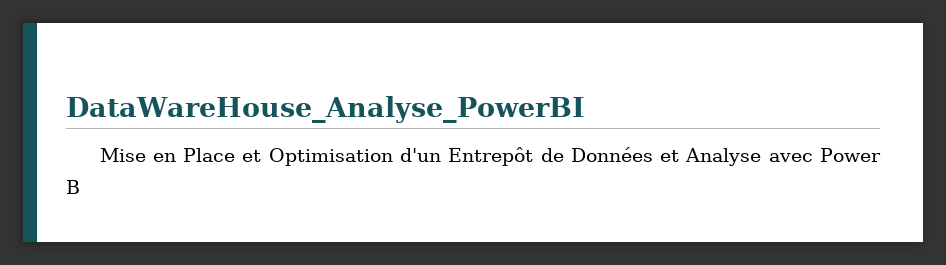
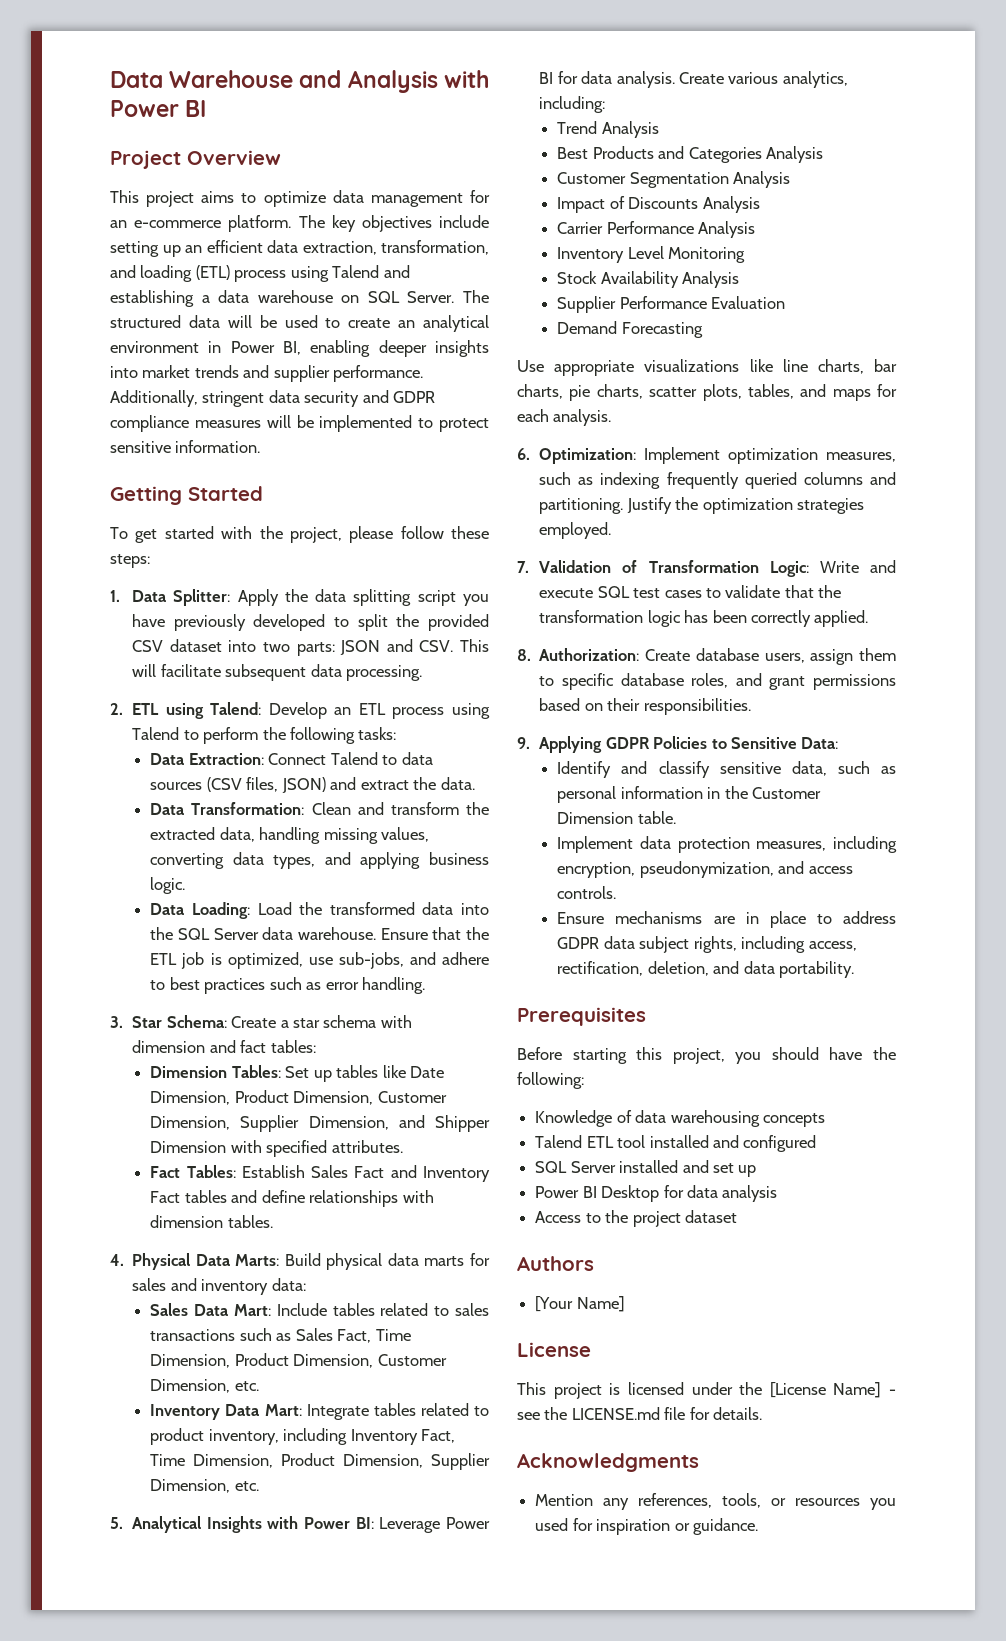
[66,96,585,123] [99,147,882,166] [66,180,80,194] DataWareHouse_Analyse_PowerBI // Mise en Place et Optimisation d'un Entrepôt de Données et Analyse avec Power B -> [110,70,489,93] [110,100,207,117] [110,150,281,169] [110,190,490,207] [110,215,489,232] [110,240,489,257] [110,265,410,282] [110,290,489,307] [110,315,489,332] [110,340,489,357] [110,365,424,382] [110,390,436,407] [110,415,489,432] [110,440,261,453] [110,486,263,505] [110,526,489,543] [110,554,150,568] [110,589,489,606] [132,614,489,631] [132,639,490,656] [132,664,422,681] [110,702,490,719] [132,727,397,744] [150,752,433,765] [150,777,475,793] [150,802,490,815] [150,827,430,844] [150,852,489,869] [150,877,186,894] [150,902,489,919] [150,927,489,940] [150,952,489,969] [150,977,426,994] [110,1015,412,1028] [132,1040,316,1053] [150,1065,445,1082] [150,1090,447,1105] [150,1115,490,1132] [150,1140,403,1157] [150,1165,490,1182] [150,1190,434,1207] [150,1215,273,1228] [110,1253,490,1270] [132,1278,306,1295] [150,1303,490,1316] [150,1328,411,1343] [150,1353,447,1368] [150,1379,259,1393] [150,1403,489,1420] [150,1428,456,1445] [150,1453,490,1470] [150,1479,259,1493] [110,1516,490,1533] [539,71,848,88] [539,96,606,113] [557,121,659,138] [557,146,824,163] [557,171,791,188] [557,196,760,213] [557,221,756,238] [557,246,746,263] [557,271,740,288] [557,296,786,313] [557,321,703,338] [517,359,897,376] [517,384,897,401] [517,409,612,426] [517,447,896,464] [539,472,896,489] [539,497,864,514] [539,522,612,539] [517,560,896,577] [539,585,842,598] [539,610,869,627] [517,648,896,665] [539,673,896,690] [539,698,751,715] [517,736,839,753] [557,761,896,778] [557,786,822,803] [557,811,676,824] [557,836,897,853] [557,861,853,878] [557,886,617,899] [557,911,896,928] [557,936,857,953] [557,961,855,978] [517,1007,646,1026] [517,1047,896,1064] [517,1072,584,1089] [535,1110,825,1127] [535,1135,817,1152] [535,1160,757,1177] [535,1185,778,1202] [535,1210,737,1227] [517,1256,594,1271] [535,1296,625,1312] [517,1342,591,1357] [517,1382,896,1399] [517,1407,763,1420] [517,1453,699,1472] [535,1493,896,1510] [535,1518,758,1535] Data Warehouse and Analysis with Power BI // Project Overview // This project aims to optimize data management for an e-commerce platform. The key objectives include setting up an efficient data extraction, transformation, and loading (ETL) process using Talend and establishing a data warehouse on SQL Server. The structured data will be used to create an analytical environment in Power BI, enabling deeper insights into market trends and supplier performance. Additionally, stringent data security and GDPR compliance measures will be implemented to protect sensitive information. // Getting Started // To get started with the project, please follow these steps: // 1. Data Splitter: Apply the data splitting script you have previously developed to split the provided CSV dataset into two parts: JSON and CSV. This will facilitate subsequent data processing. // 2. ETL using Talend: Develop an ETL process using Talend to perform the following tasks: // Data Extraction: Connect Talend to data sources (CSV files, JSON) and extract the data. // Data Transformation: Clean and transform the extracted data, handling missing values, converting data types, and applying business logic. // Data Loading: Load the transformed data into the SQL Server data warehouse. Ensure that the ETL job is optimized, use sub-jobs, and adhere to best practices such as error handling. // 3. Star Schema: Create a star schema with dimension and fact tables: // Dimension Tables: Set up tables like Date Dimension, Product Dimension, Customer Dimension, Supplier Dimension, and Shipper Dimension with specified attributes. // Fact Tables: Establish Sales Fact and Inventory Fact tables and define relationships with dimension tables. // 4. Physical Data Marts: Build physical data marts for sales and inventory data: // Sales Data Mart: Include tables related to sales transactions such as Sales Fact, Time Dimension, Product Dimension, Customer Dimension, etc. // Inventory Data Mart: Integrate tables related to product inventory, including Inventory Fact, Time Dimension, Product Dimension, Supplier Dimension, etc. // 5. Analytical Insights with Power BI: Leverage Power BI for data analysis. Create various analytics, including: // Trend Analysis // Best Products and Categories Analysis // Customer Segmentation Analysis // Impact of Discounts Analysis // Carrier Performance Analysis // Inventory Level Monitoring // Stock Availability Analysis // Supplier Performance Evaluation // Demand Forecasting // Use appropriate visualizations like line charts, bar charts, pie charts, scatter plots, tables, and maps for each analysis. // 6. Optimization: Implement optimization measures, such as indexing frequently queried columns and partitioning. Justify the optimization strategies employed. // 7. Validation of Transformation Logic: Write and execute SQL test cases to validate that the transformation logic has been correctly applied. // 8. Authorization: Create database users, assign them to specific database roles, and grant permissions based on their responsibilities. // 9. Applying GDPR Policies to Sensitive Data: // Identify and classify sensitive data, such as personal information in the Customer Dimension table. // Implement data protection measures, including encryption, pseudonymization, and access controls. // Ensure mechanisms are in place to address GDPR data subject rights, including access, rectification, deletion, and data portability. // Prerequisites // Before starting this project, you should have the following: // Knowledge of data warehousing concepts // Talend ETL tool installed and configured // SQL Server installed and set up // Power BI Desktop for data analysis // Access to the project dataset // Authors // [Your Name] // License // This project is licensed under the [License Name] - see the LICENSE.md file for details. // Acknowledgments // Mention any references, tools, or resources you used for inspiration or guidance.

